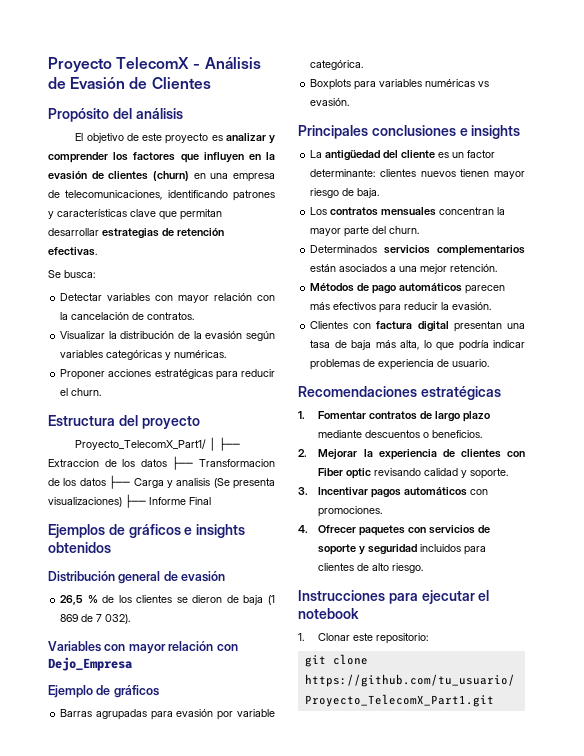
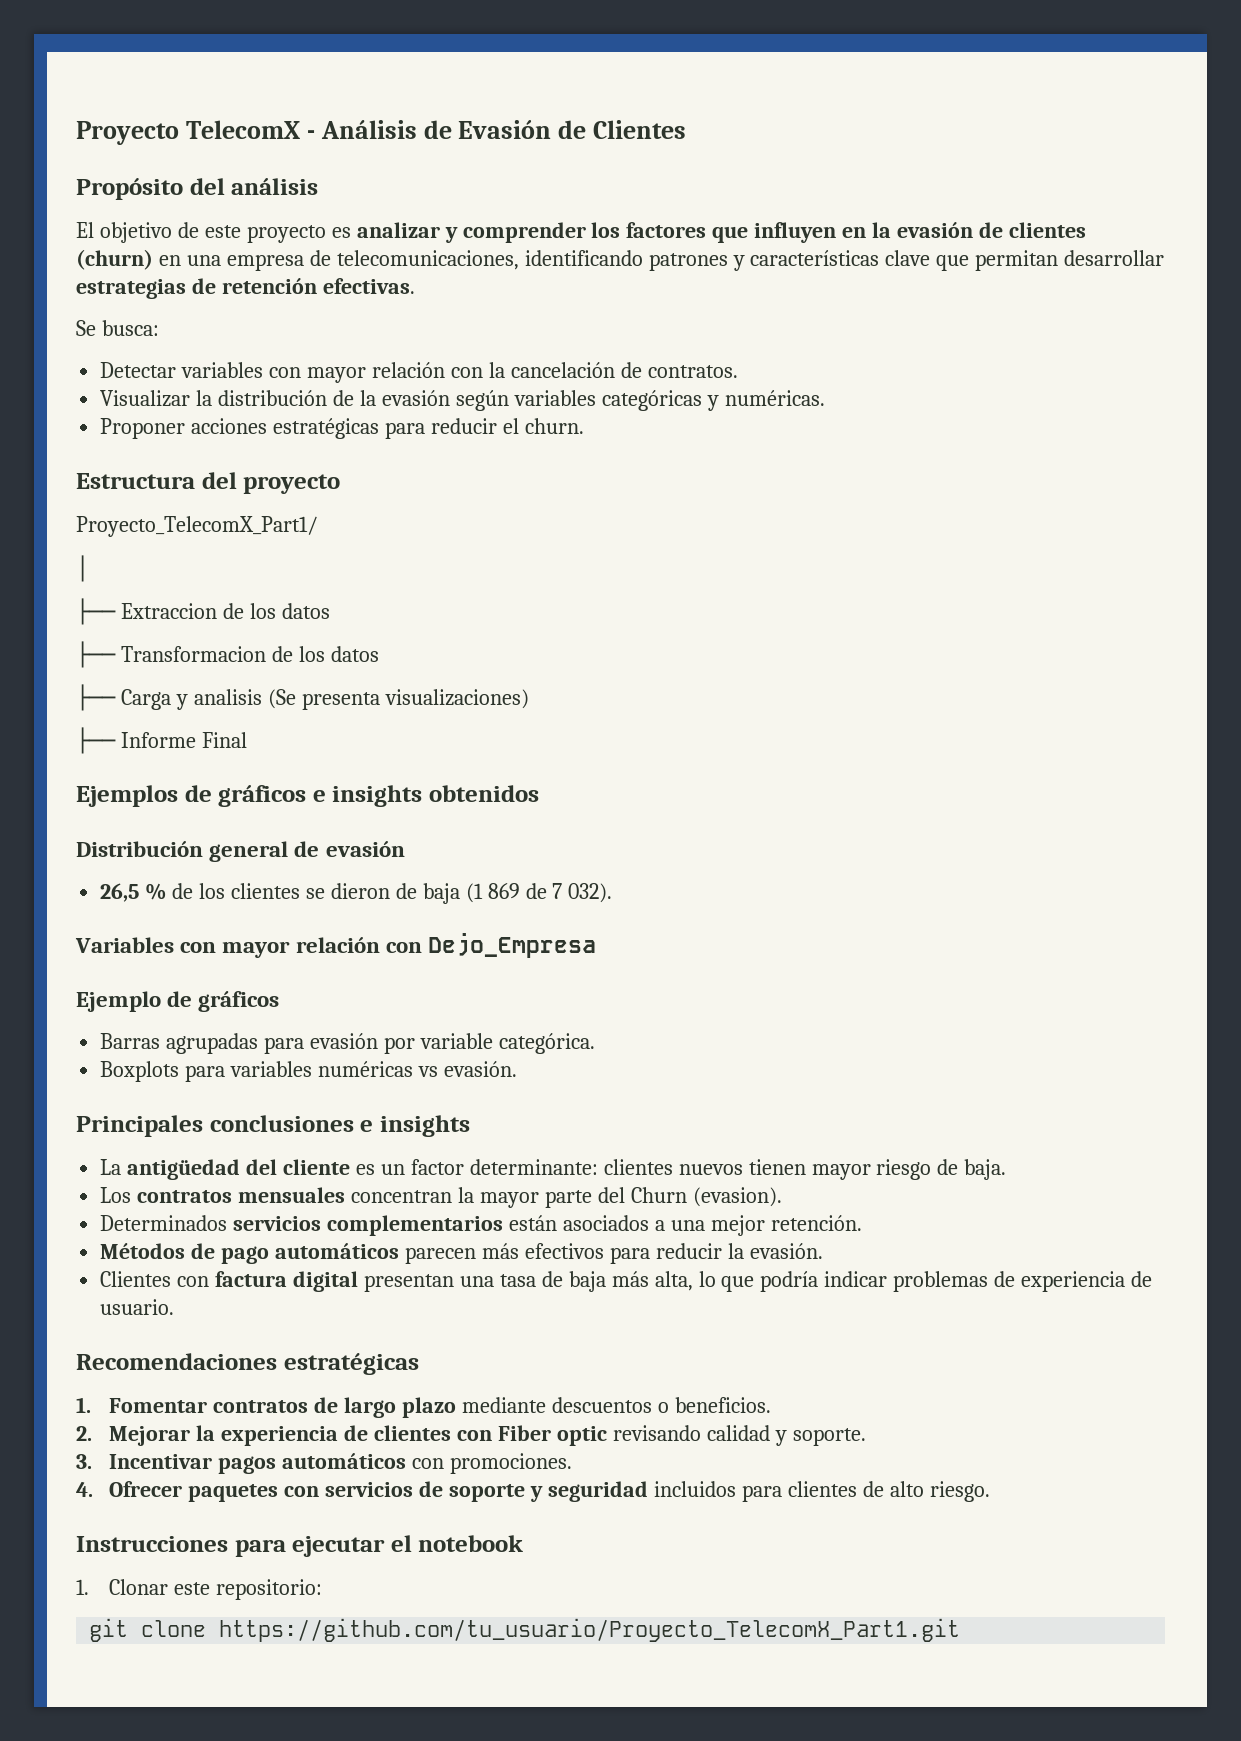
(207, 444) none -> (318, 526) //
(217, 444) none -> (89, 568) //
(167, 463) none -> (330, 611) //
(106, 482) none -> (379, 654) //
(122, 502) none -> (529, 699) //
[389,226,420,234] churn. -> [630,1187,782,1207] Churn (evasion).

